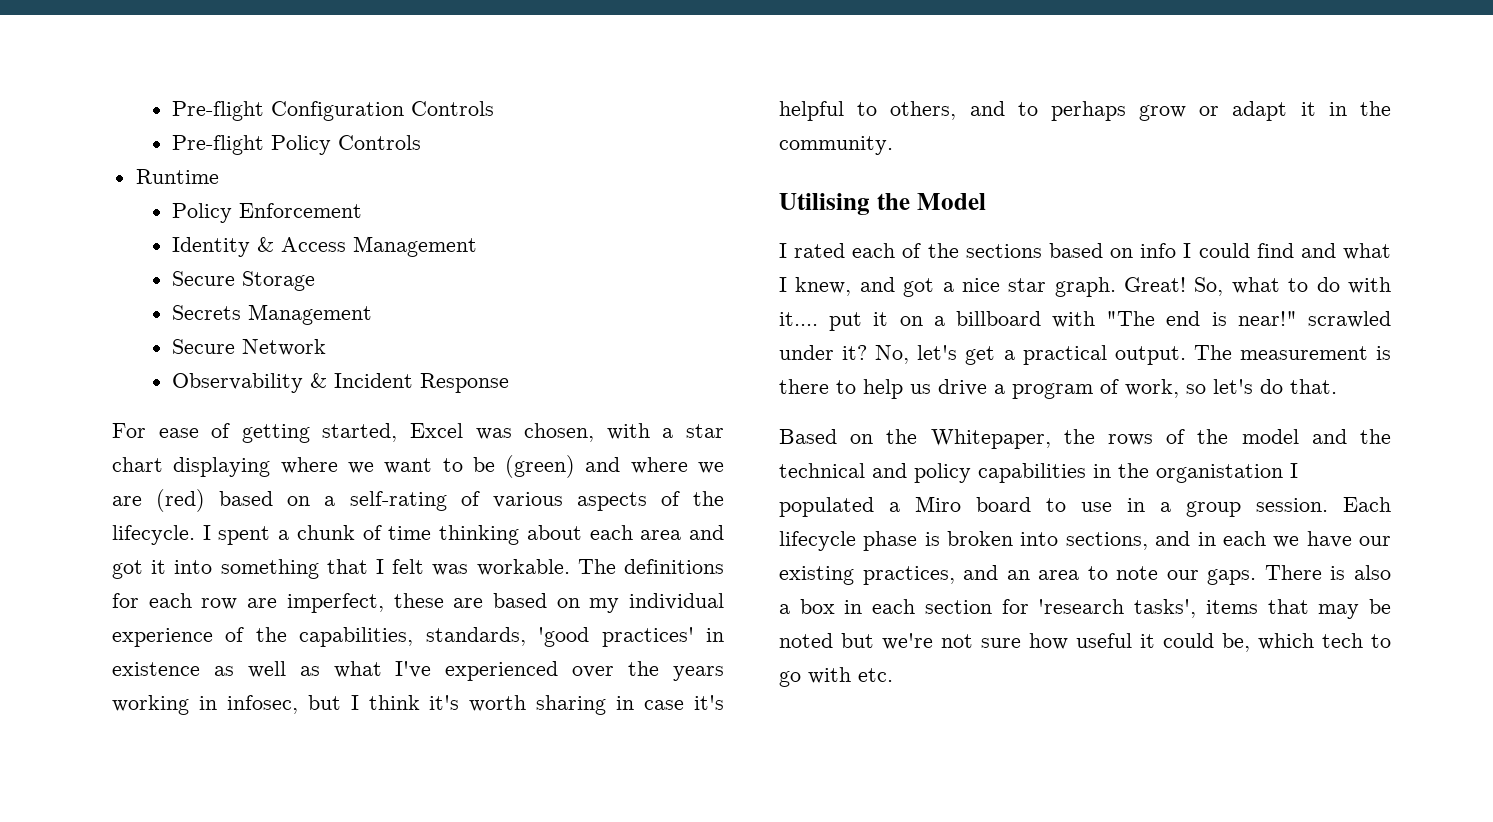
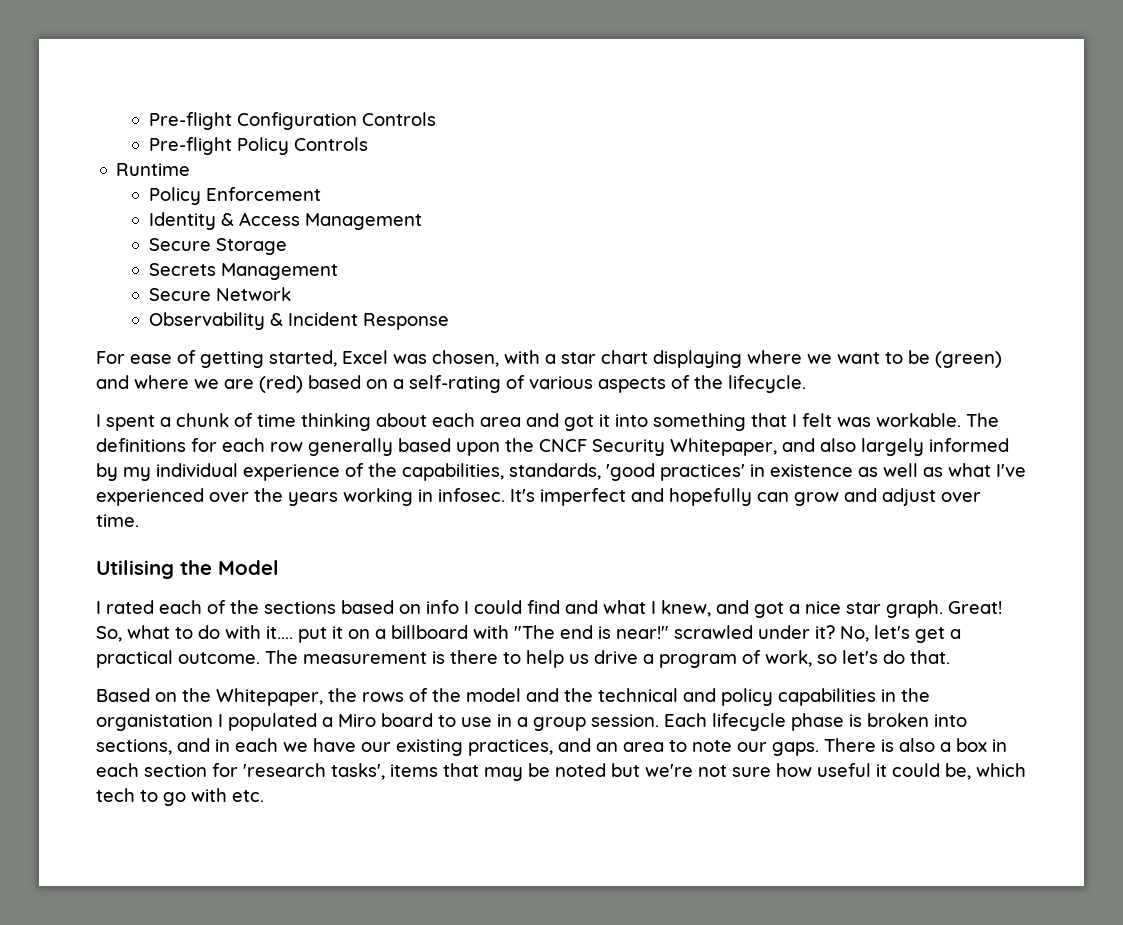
(195, 535) none -> (806, 384) //
[247,593,580,613] are imperfect, these are based on -> [308,438,1009,456] [96,463,118,481] generally based upon the CNCF Security Whitepaper, and also largely informed by
[226,695,724,715] [779,101,1391,121] [779,136,893,155] infosec, but I think it's worth sharing in case it's helpful to others, and to perhaps grow or adapt it in the community. -> [438,488,981,506] [96,514,139,527] infosec. It's imperfect and hopefully can grow and adjust over time.
[1114,346,1186,365] output. -> [178,652,260,664] outcome.

